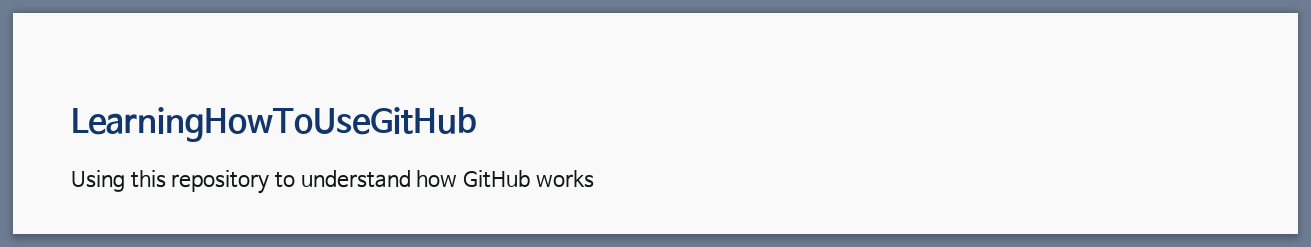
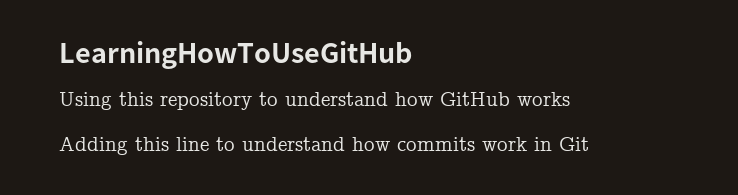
(594, 179) none -> [59,136,589,155] // Adding this line to understand how commits work in Git

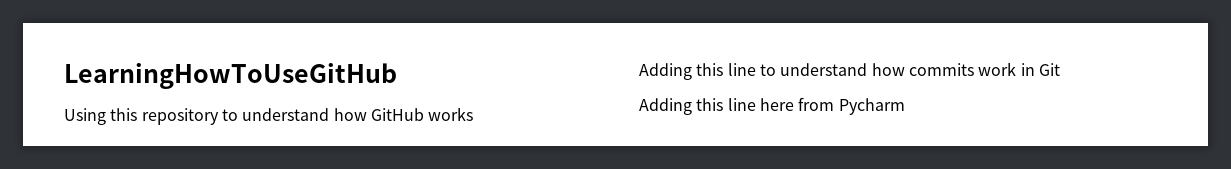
(589, 144) none -> [639,97,905,115] // Adding this line here from Pycharm

